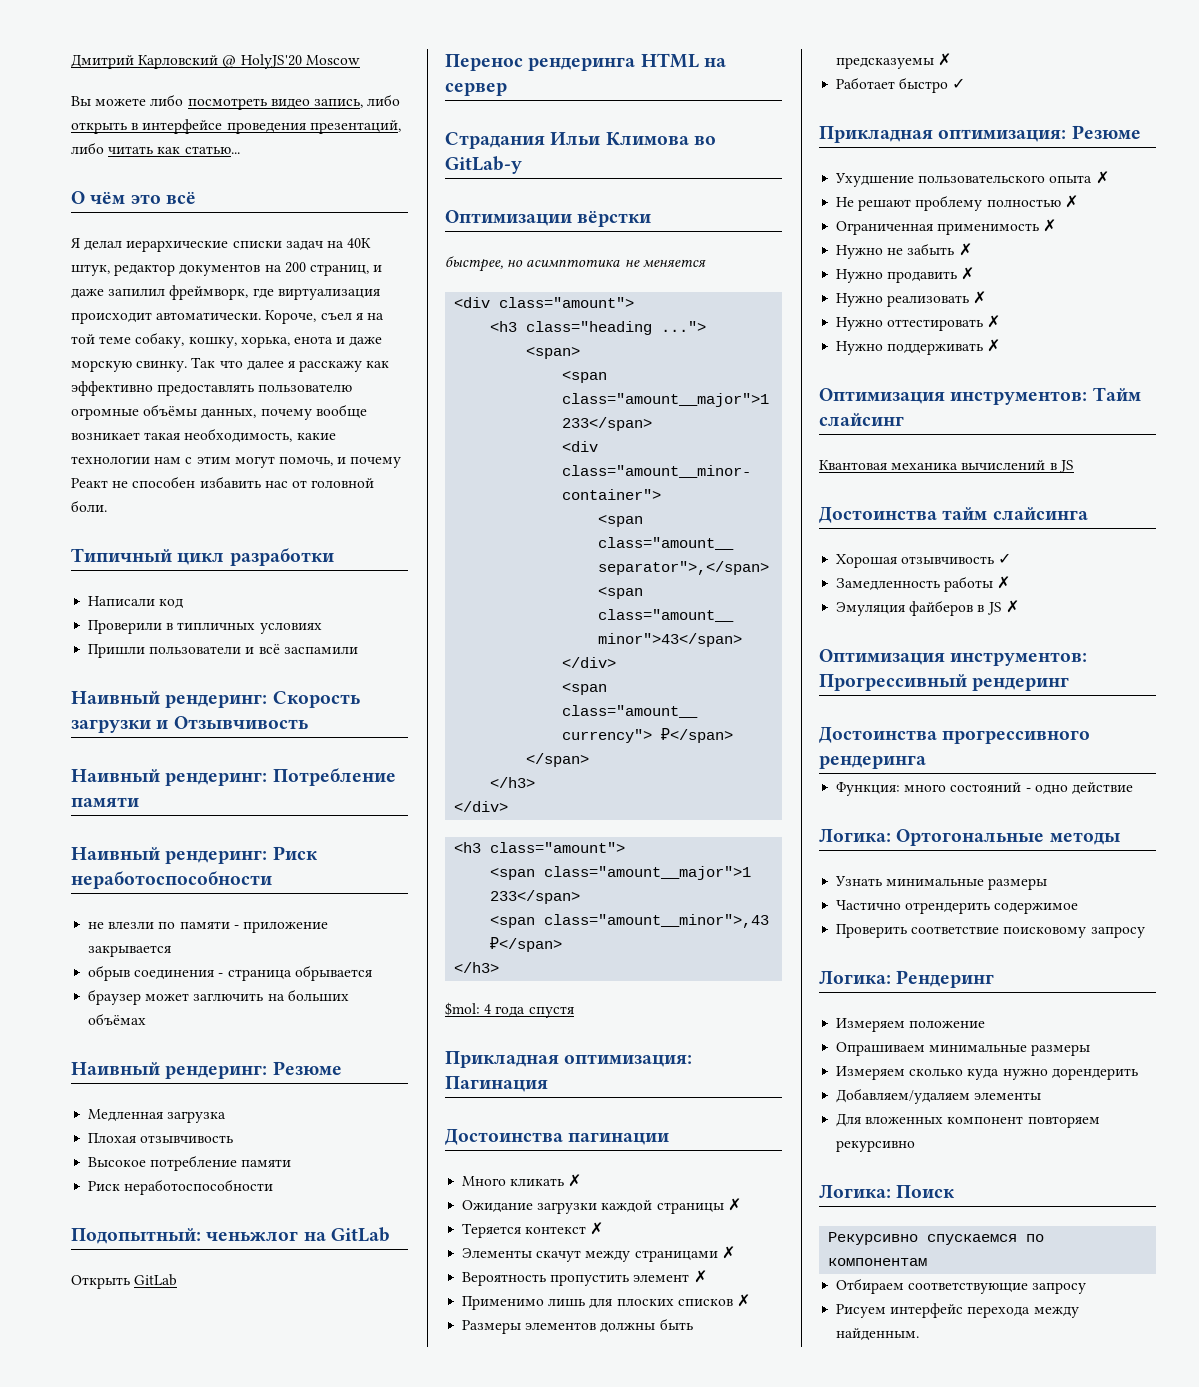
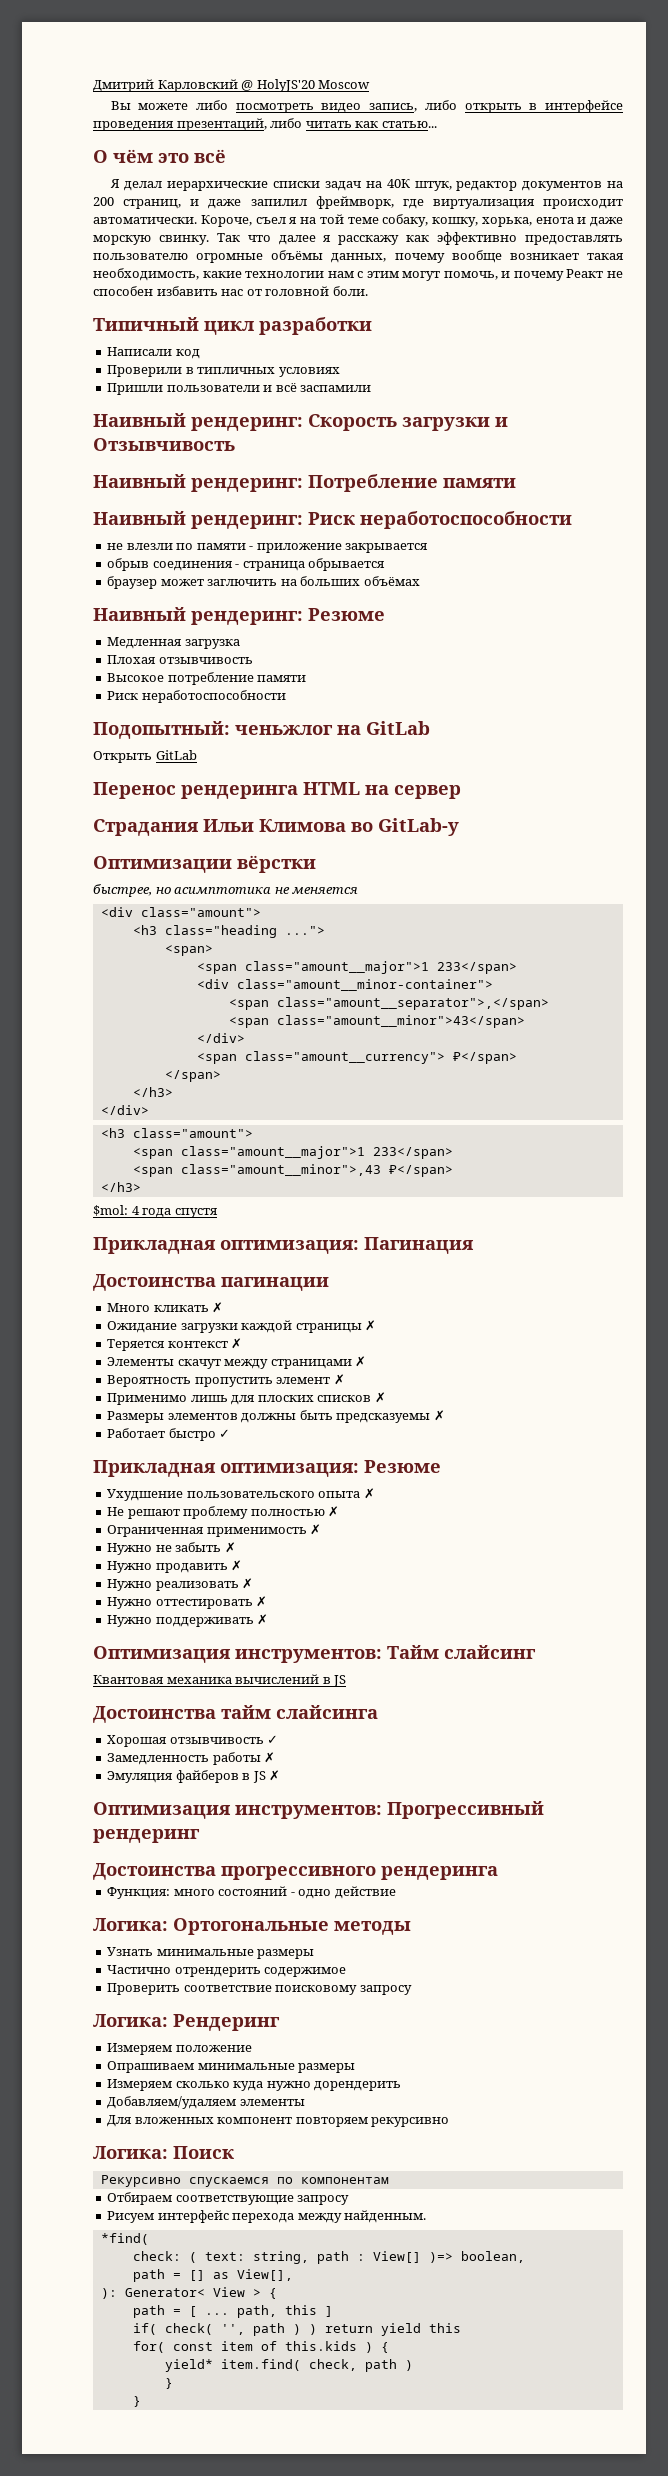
(920, 1334) none -> [100,2233,149,2245] [132,2251,525,2264] [132,2269,293,2282] [100,2287,277,2299] [132,2305,333,2318] [132,2323,461,2336] [132,2341,389,2353] [164,2359,413,2372] [164,2378,173,2389] [132,2396,141,2407] // *find( // check: ( text: string, path : View[] )=> boolean, // path = [] as View[], // ): Generator< View > { // path = [ ... path, this ] // if( check( '', path ) ) return yield this // for( const item of this.kids ) { // yield* item.find( check, path ) // } // }

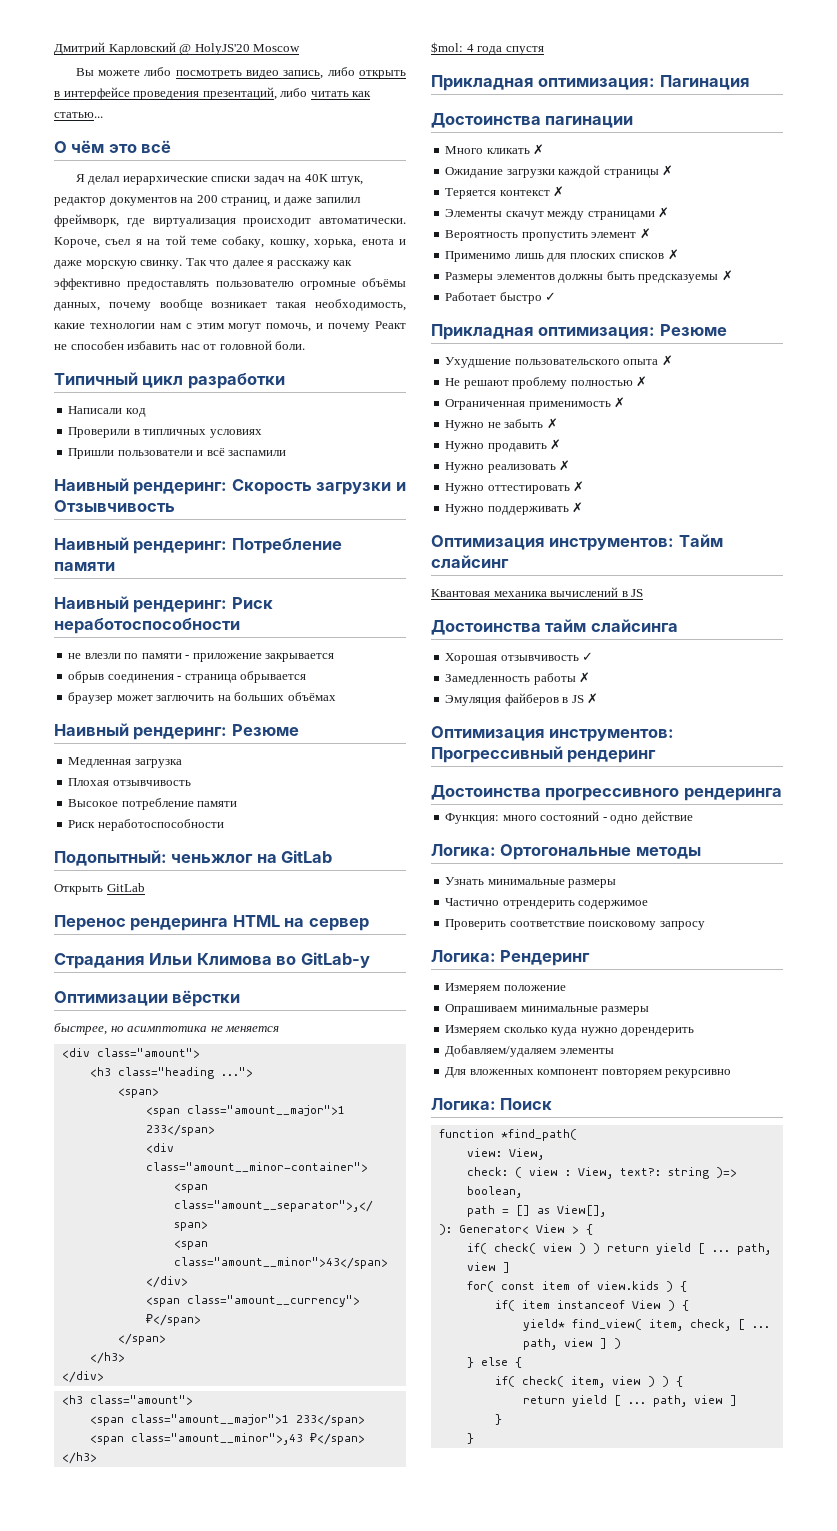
[100,2175,389,2187] [107,2192,350,2205] [107,2210,427,2223] [100,2233,149,2245] [132,2251,421,2264] Рекурсивно спускаемся по компонентам // Отбираем соответствующие запросу // Рисуем интерфейс перехода между найденным. // *find( // check: ( text: string, path : View[] -> [438,1129,577,1141] [466,1148,544,1160] [466,1167,709,1179] function *find_path( // view: View, // check: ( view : View, text?: string
[132,2305,333,2318] [132,2323,285,2336] // path = [ ... path, this ] // if( check( '', path -> [466,1243,572,1254] // if( check( view
[428,2323,461,2333] this -> [697,1243,771,1255] [466,1262,510,1273] [ ... path, view ]
[284,2341,389,2353] [164,2359,413,2372] this.kids ) { // yield* item.find( check, path ) -> [596,1281,687,1292] [494,1300,689,1311] [522,1319,770,1331] [522,1338,621,1350] [466,1357,522,1368] [494,1376,683,1388] [522,1395,737,1407] view.kids ) { // if( item instanceof View ) { // yield* find_view( item, check, [ ... path, view ] ) // } else { // if( check( item, view ) ) { // return yield [ ... path, view ]

